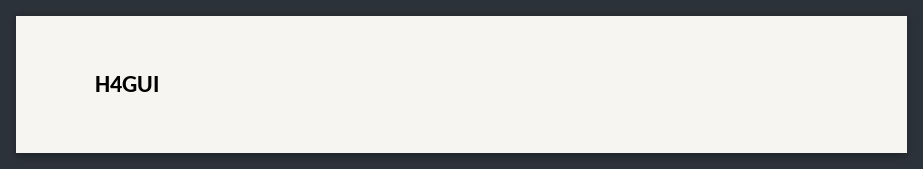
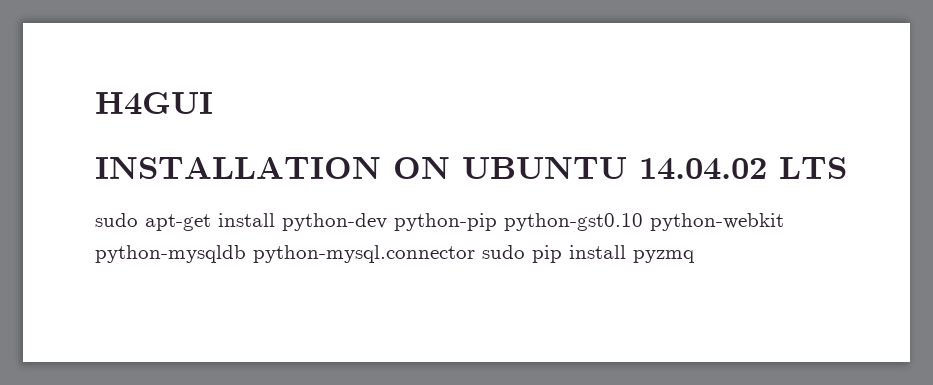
(159, 84) none -> [95,157,847,180] [95,213,784,231] [95,245,695,263] // INSTALLATION ON UBUNTU 14.04.02 LTS // sudo apt-get install python-dev python-pip python-gst0.10 python-webkit python-mysqldb python-mysql.connector sudo pip install pyzmq

